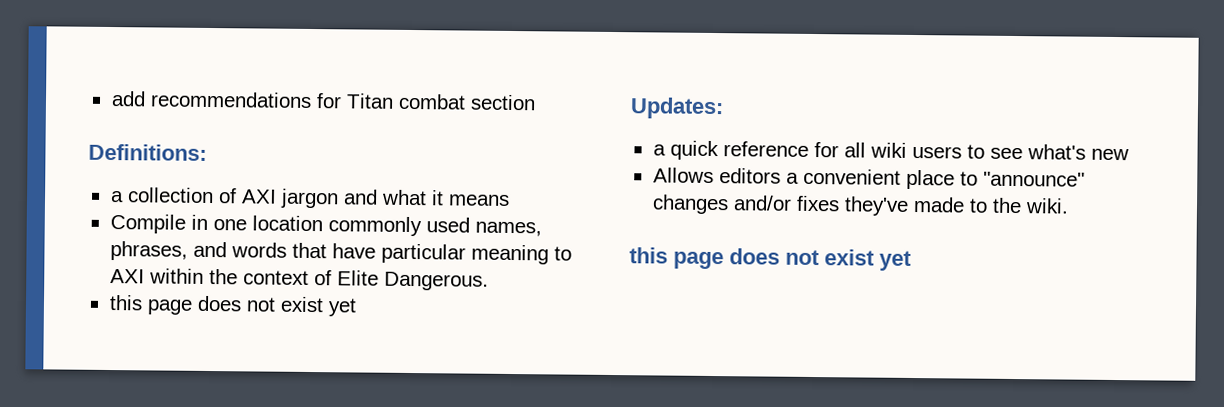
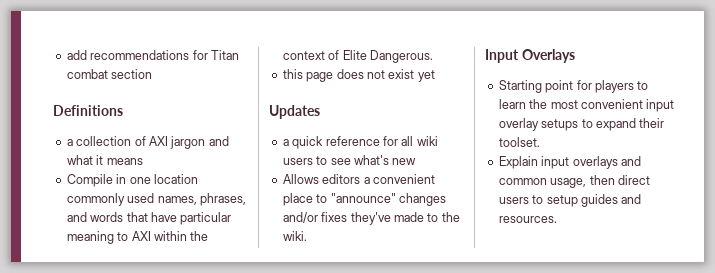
[88,143,207,161] Definitions: -> [53,105,123,116] Definitions
[630,97,724,120] Updates: -> [269,105,320,119] Updates
[629,247,912,271] this page does not exist yet -> [485,49,575,63] [498,80,649,93] [498,99,675,112] [498,118,665,131] [498,137,540,147] [498,156,641,169] [498,175,650,188] [498,194,642,207] [498,216,557,223] Input Overlays // Starting point for players to learn the most convenient input overlay setups to expand their toolset. // Explain input overlays and common usage, then direct users to setup guides and resources.

